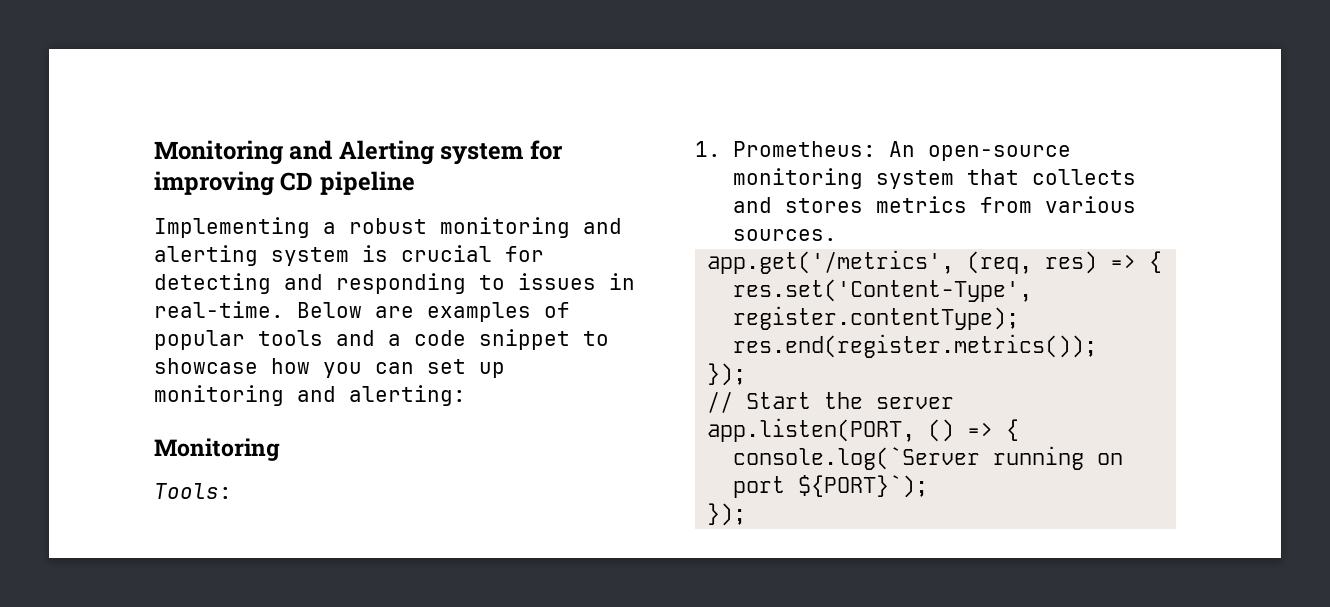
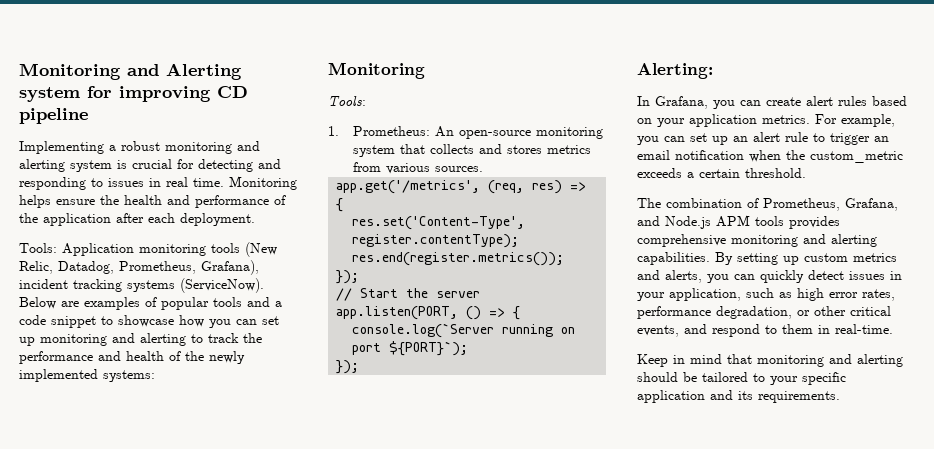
[154,301,284,318] real-time. -> [166,176,297,190] [19,195,286,208] [19,213,255,226] [19,242,277,257] [19,260,259,275] [19,278,264,293] real time. Monitoring helps ensure the health and performance of the application after each deployment. // Tools: Application monitoring tools (New Relic, Datadog, Prometheus, Grafana), incident tracking systems (ServiceNow).
[349,385,466,406] alerting: -> [140,333,262,346] [19,351,245,364] [19,369,155,382] alerting to track the performance and health of the newly implemented systems:
(747, 514) none -> [637,63,713,79] [637,96,907,109] [637,114,895,127] [637,132,889,145] [637,150,903,163] [637,168,806,178] [637,198,898,211] [637,215,840,229] [637,234,877,247] [637,252,897,265] [637,270,902,283] [637,288,895,301] [637,306,891,319] [637,324,893,337] [637,354,903,367] [637,372,846,385] [637,390,840,403] // Alerting: // In Grafana, you can create alert rules based on your application metrics. For example, you can set up an alert rule to trigger an email notification when the custom_metric exceeds a certain threshold. // The combination of Prometheus, Grafana, and Node.js APM tools provides comprehensive monitoring and alerting capabilities. By setting up custom metrics and alerts, you can quickly detect issues in your application, such as high error rates, performance degradation, or other critical events, and respond to them in real-time. // Keep in mind that monitoring and alerting should be tailored to your specific application and its requirements.

